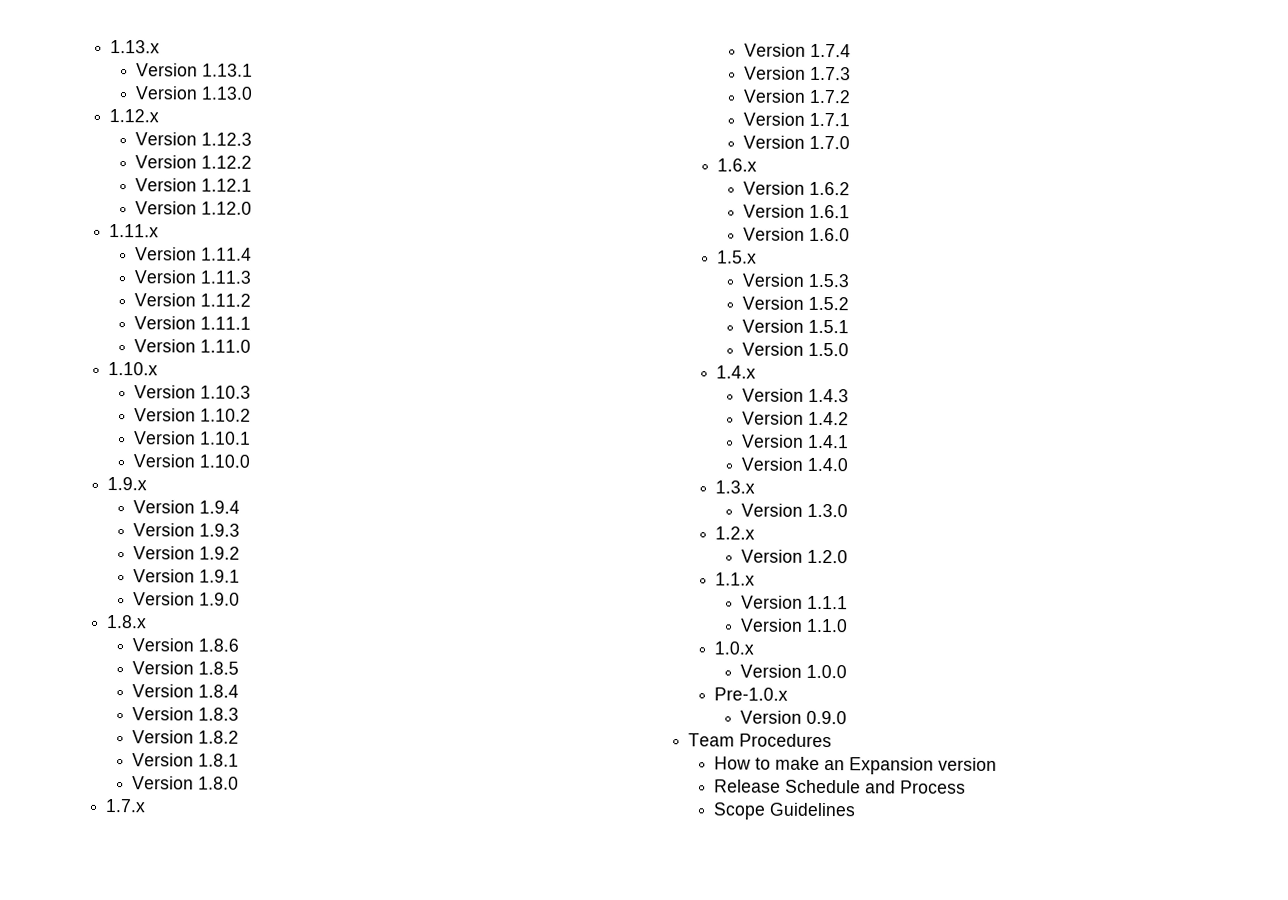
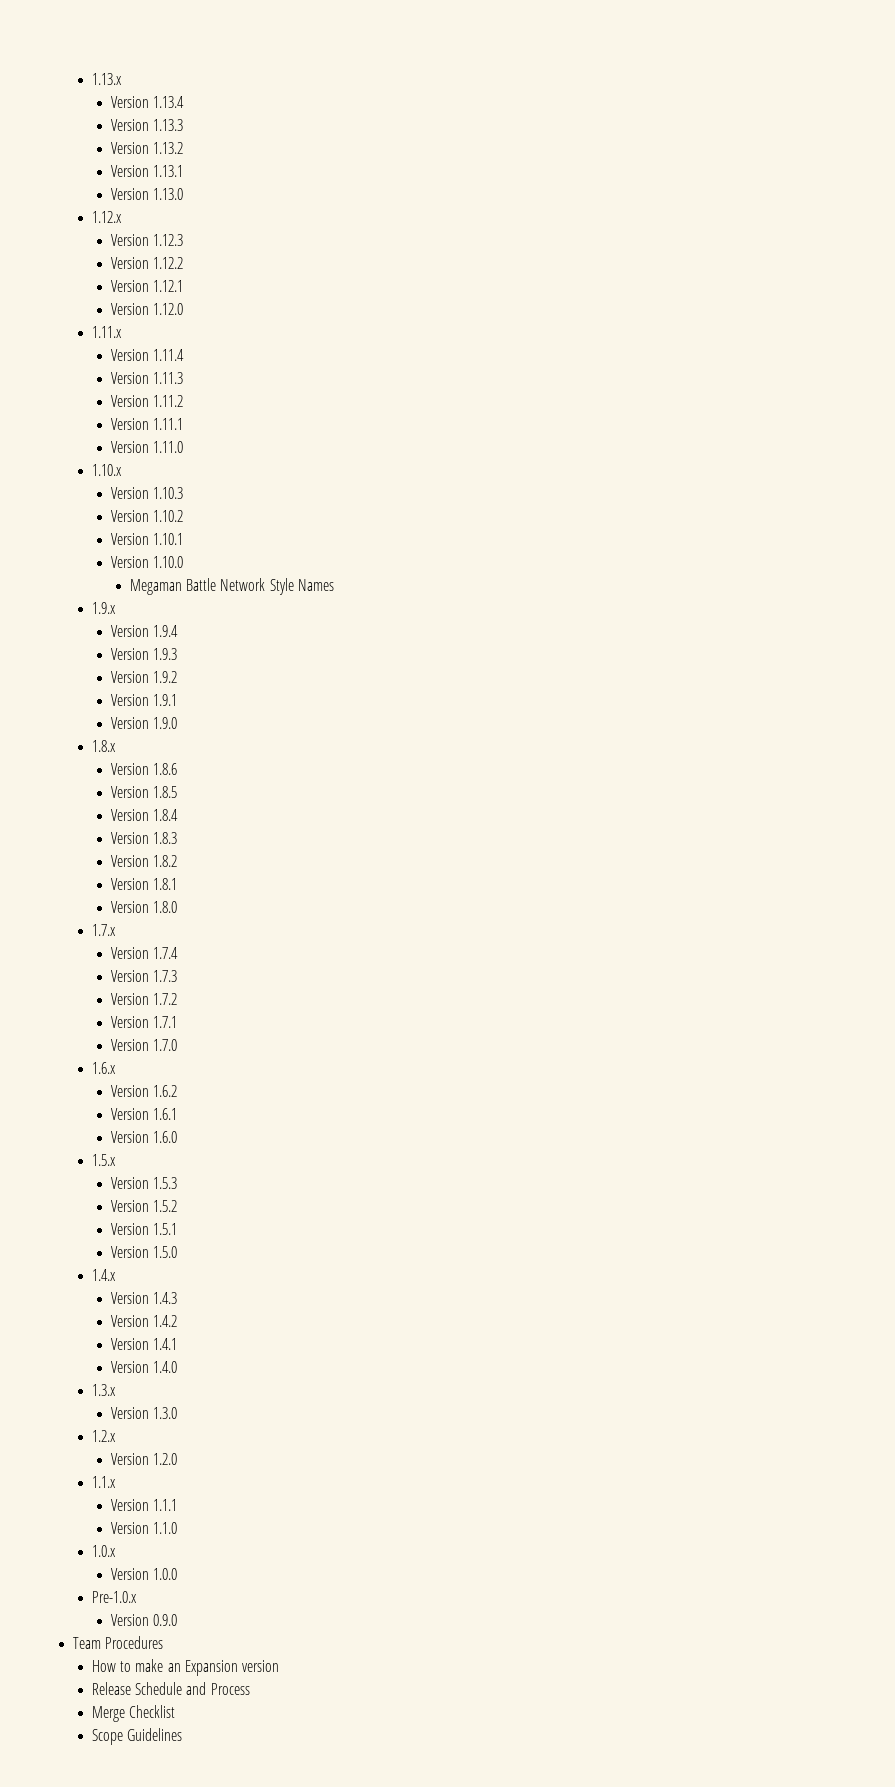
(161, 47) none -> [111,96,185,108] [111,119,184,131] [111,142,184,154] // Version 1.13.4 // Version 1.13.3 // Version 1.13.2
(251, 461) none -> [130,578,334,595] // Megaman Battle Network Style Names
(967, 787) none -> [92,1705,176,1722] // Merge Checklist

